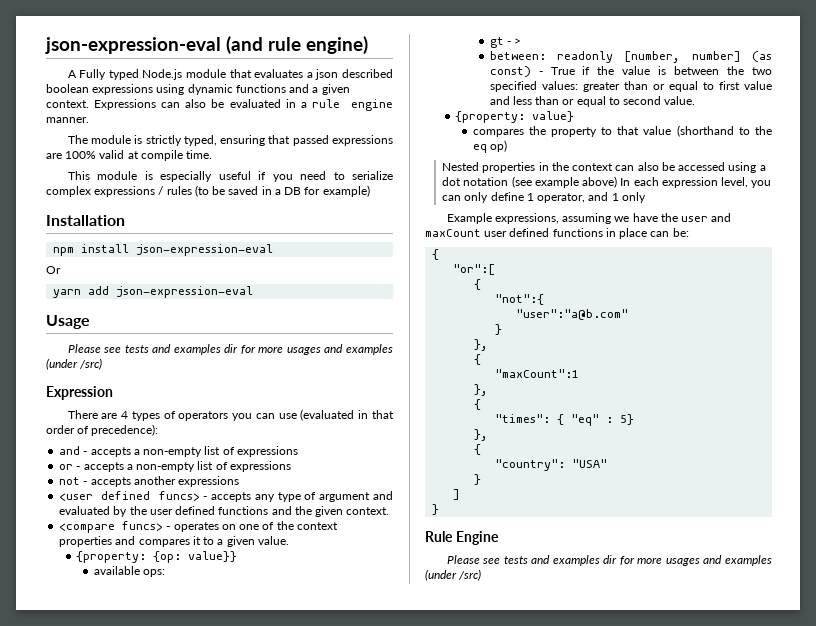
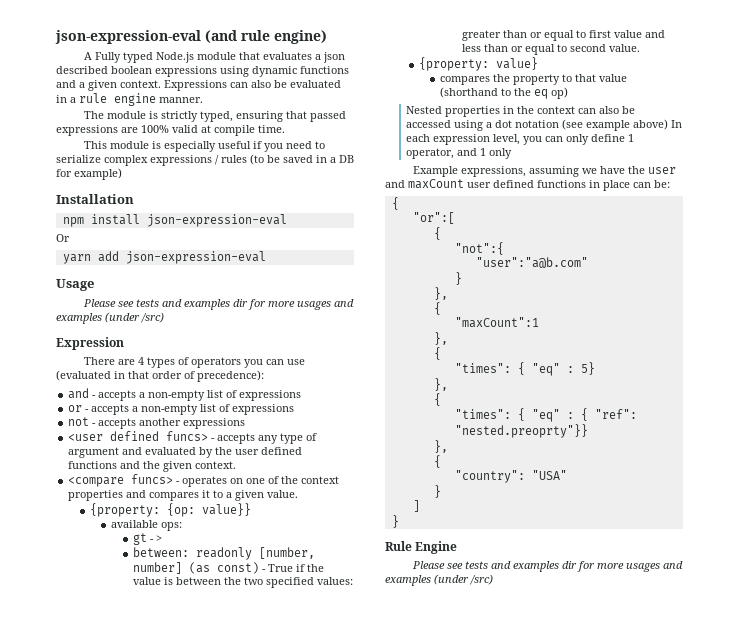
(482, 449) none -> [454,408,637,422] [454,424,588,438] [433,440,448,453] [433,455,441,468] // "times": { "eq" : { "ref": "nested.preoprty"}} // }, // {

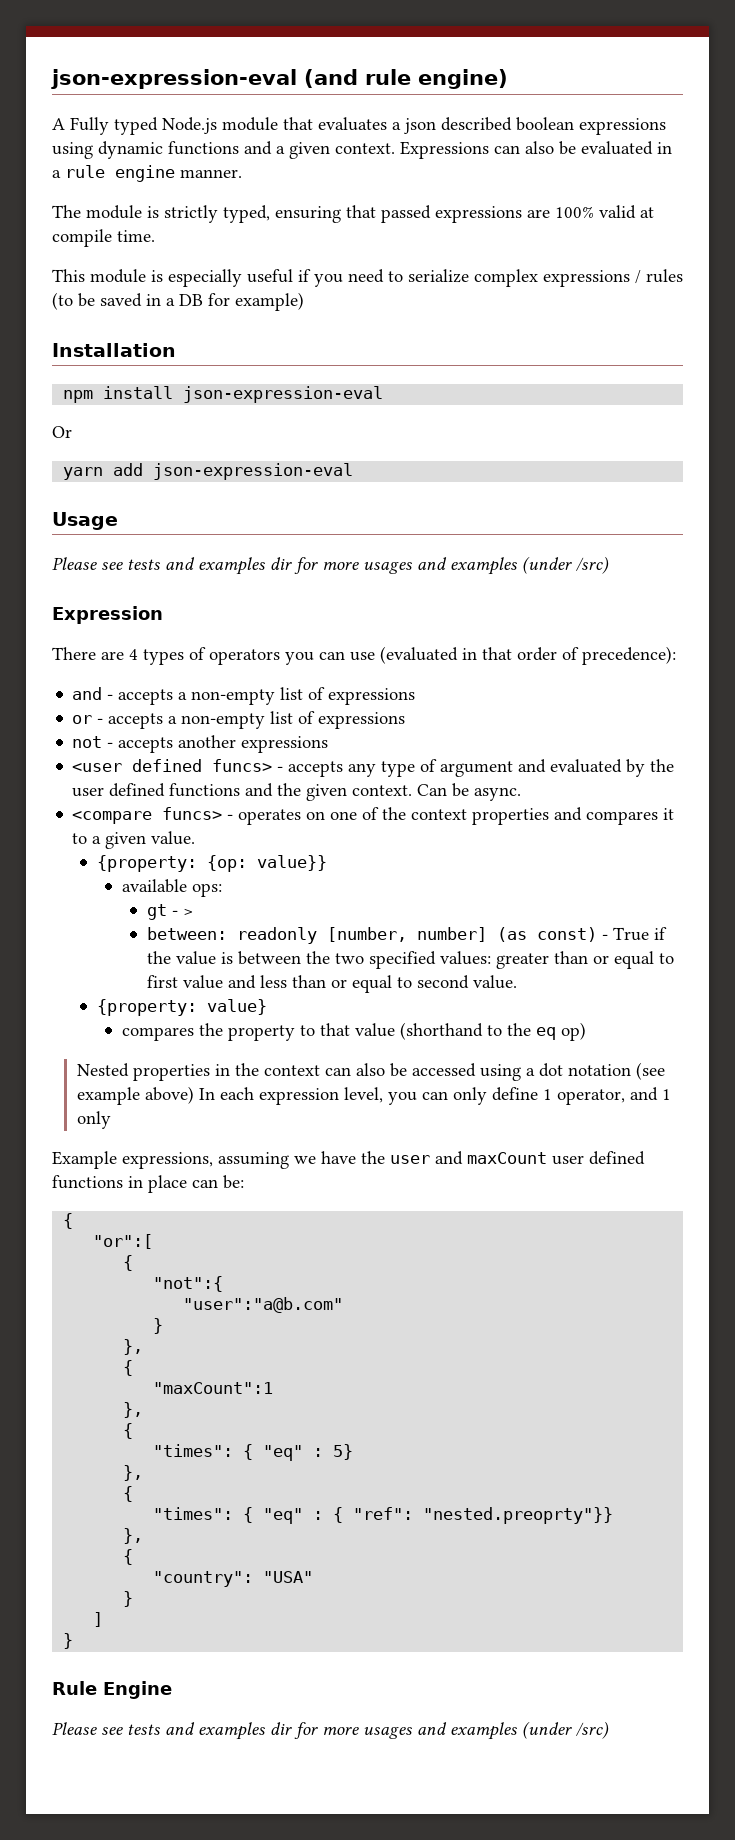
(237, 465) none -> [417,783,522,801] Can be async.

